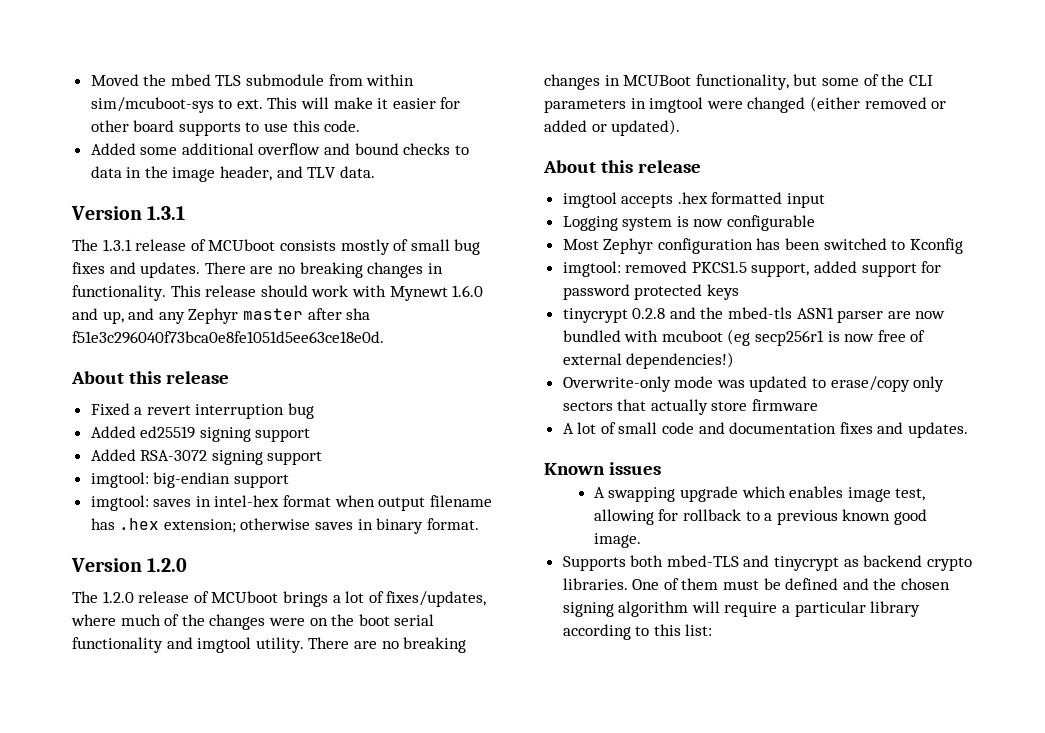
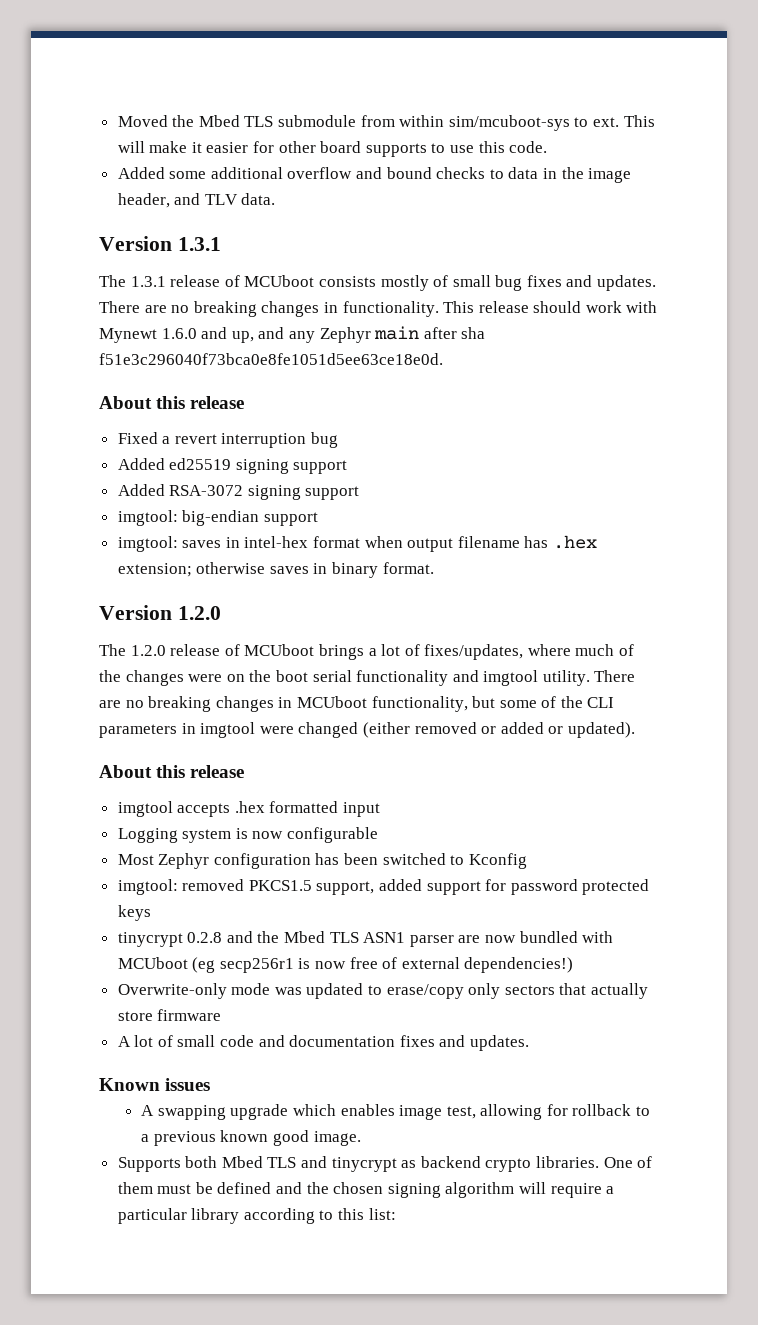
[170,74,211,86] mbed -> [198,115,240,127] Mbed
[242,308,303,320] master -> [374,326,420,340] main
[623,75,692,86] MCUBoot -> [296,696,367,708] MCUboot
[728,307,793,319] mbed-tls -> [284,931,359,943] Mbed TLS
[661,330,723,342] mcuboot -> [117,957,188,969] MCUboot
[666,555,739,567] mbed-TLS -> [221,1156,297,1168] Mbed TLS

